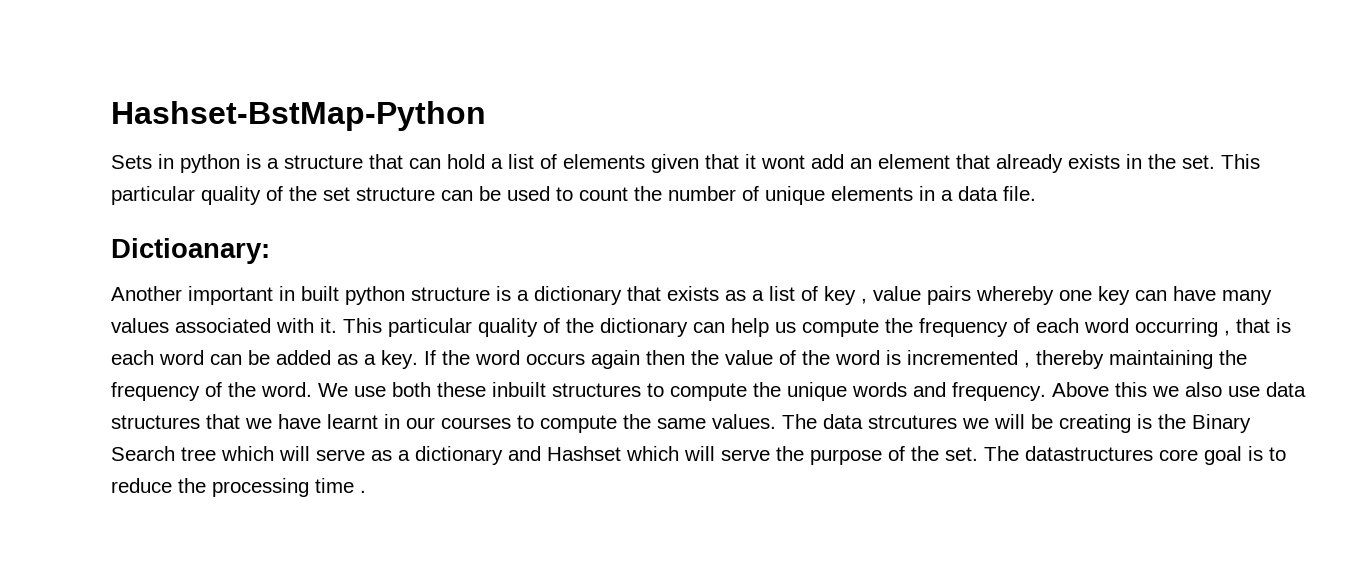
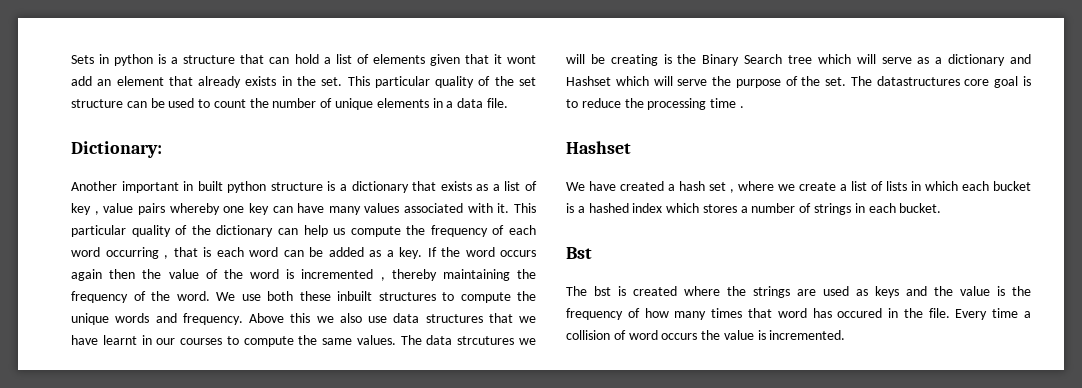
[111,101,486,131] Hashset-BstMap-Python // -> (71, 59) none
[111,238,270,264] Dictioanary: -> [71,141,162,158] Dictionary:
(366, 491) none -> [566,141,631,154] [566,181,1031,193] [566,203,942,215] [566,247,592,259] [566,286,1031,298] [566,308,1031,320] [566,330,846,340] // Hashset // We have created a hash set , where we create a list of lists in which each bucket is a hashed index which stores a number of strings in each bucket. // Bst // The bst is created where the strings are used as keys and the value is the frequency of how many times that word has occured in the file. Every time a collision of word occurs the value is incremented.

